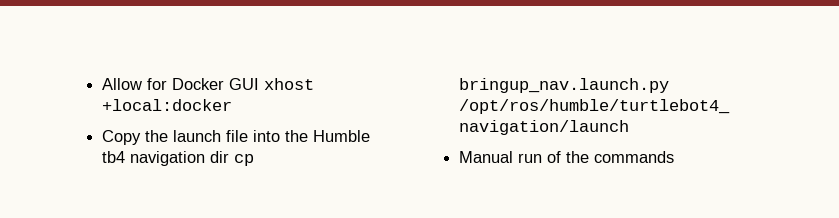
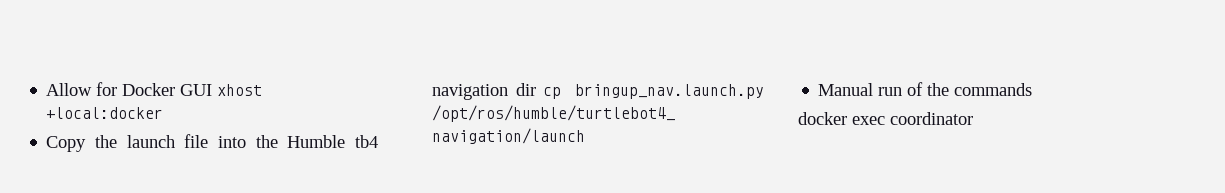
(675, 157) none -> [798,112,973,125] // docker exec coordinator

